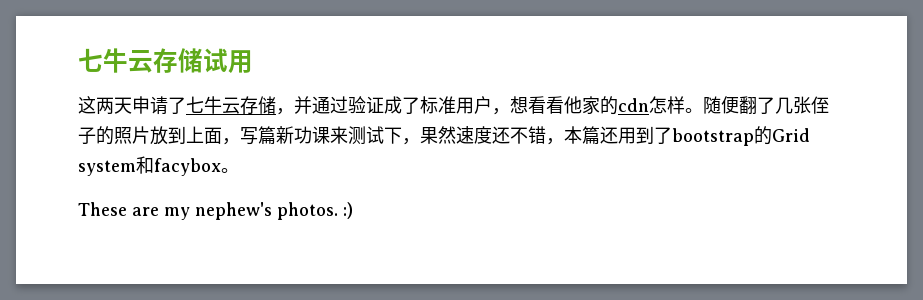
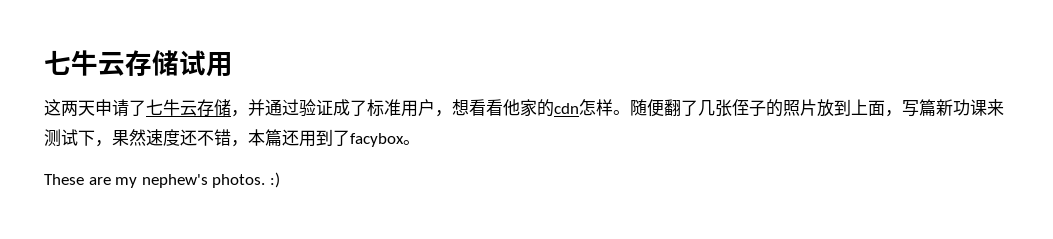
[672,126,810,146] [78,156,154,176] bootstrap的Grid system和 -> (350, 138) none

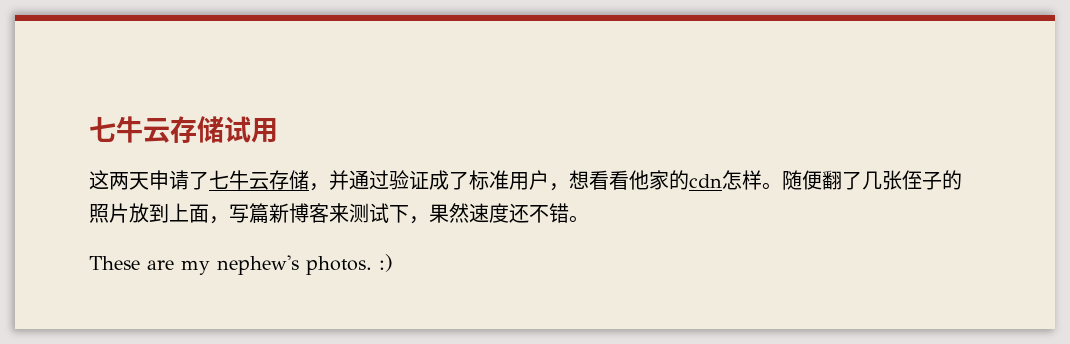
[953,99,987,116] 功课 -> [289,203,329,223] 博客
[231,129,404,147] ，本篇还用到了facybox -> (569, 213) none

